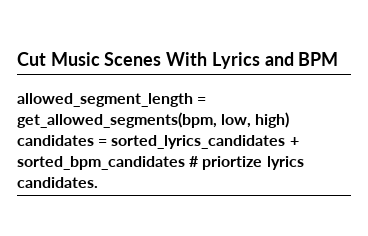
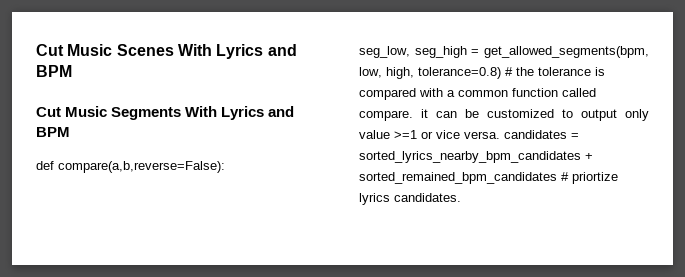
[17,93,207,107] [17,112,290,128] [17,135,299,149] [17,156,185,170] allowed_segment_length = get_allowed_segments(bpm, low, high) candidates = sorted_lyrics_candidates + sorted_bpm_candidates -> [36,106,295,120] [36,127,70,137] [36,161,225,173] [359,46,649,58] [359,67,605,79] [359,88,596,100] [359,109,649,121] [359,130,579,139] [359,151,593,163] [359,172,557,184] Cut Music Segments With Lyrics and BPM // def compare(a,b,reverse=False): // seg_low, seg_high = get_allowed_segments(bpm, low, high, tolerance=0.8) # the tolerance is compared with a common function called compare. it can be customized to output only value >=1 or vice versa. candidates = sorted_lyrics_nearby_bpm_candidates + sorted_remained_bpm_candidates

